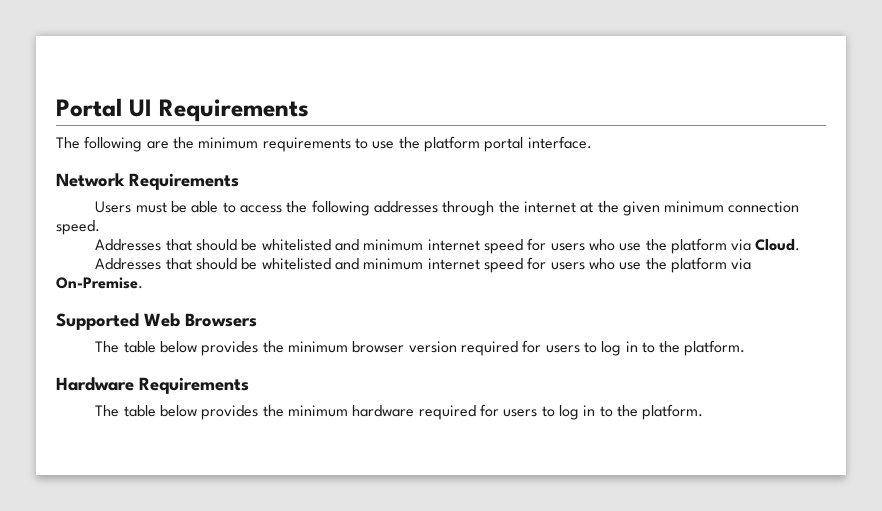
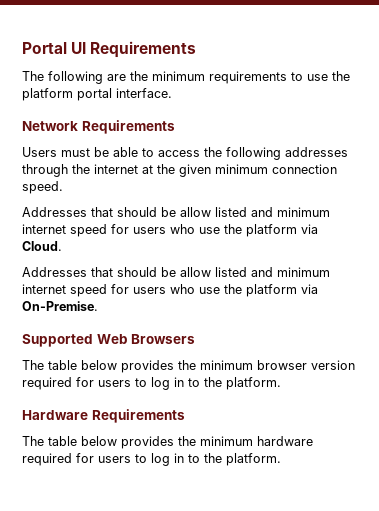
[261,239,331,251] whitelisted -> [180,207,247,217] allow listed
[261,258,331,270] whitelisted -> [180,267,247,277] allow listed

